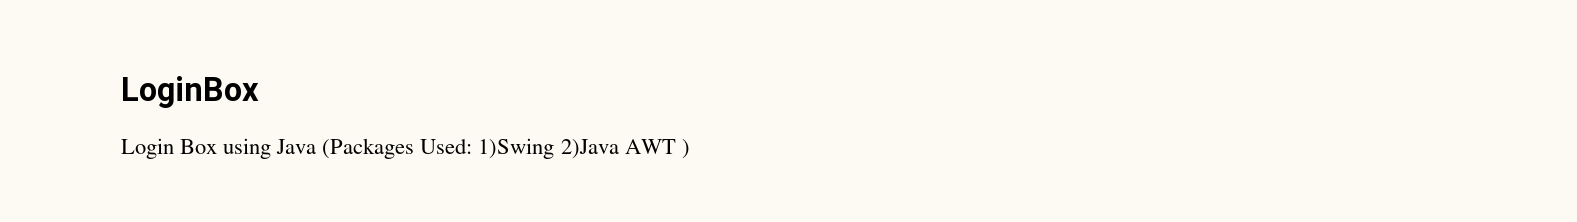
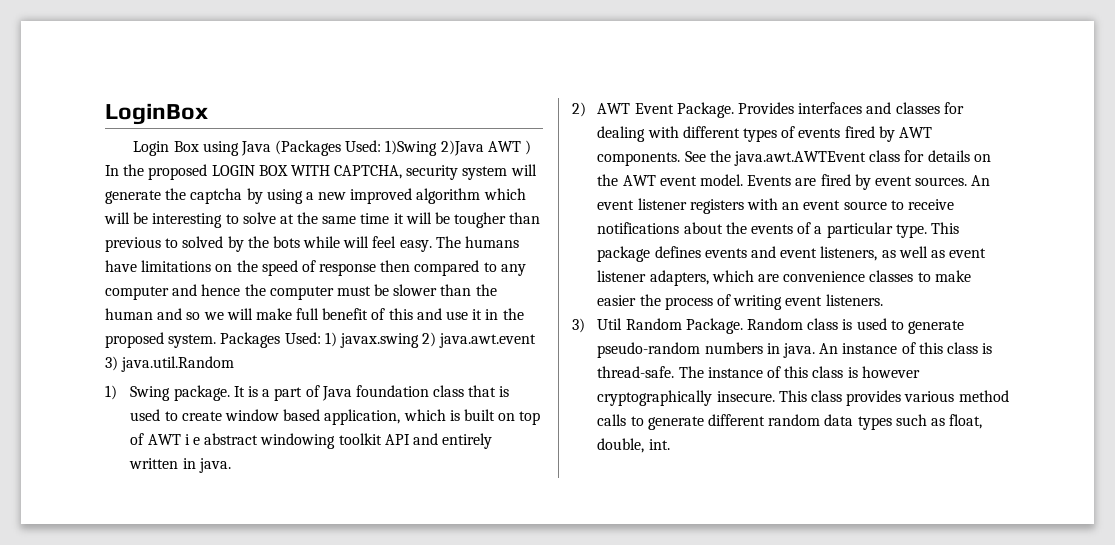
(690, 149) none -> [105,164,537,180] [105,188,526,204] [104,212,541,228] [105,236,520,252] [105,260,526,276] [105,284,497,300] [105,308,524,320] [105,332,537,348] [105,356,235,372] [105,385,510,401] [130,409,541,425] [130,433,493,449] [129,458,231,473] [572,102,964,118] [597,126,932,142] [597,150,991,166] [597,174,991,190] [597,198,954,214] [597,222,959,238] [597,246,987,262] [597,270,971,286] [597,294,883,310] [572,318,964,334] [597,342,993,358] [597,366,920,378] [597,390,1009,406] [597,414,983,430] [597,438,670,453] In the proposed LOGIN BOX WITH CAPTCHA, security system will generate the captcha by using a new improved algorithm which will be interesting to solve at the same time it will be tougher than previous to solved by the bots while will feel easy. The humans have limitations on the speed of response then compared to any computer and hence the computer must be slower than the human and so we will make full benefit of this and use it in the proposed system. Packages Used: 1) javax.swing 2) java.awt.event 3) java.util.Random // 1) Swing package. It is a part of Java foundation class that is used to create window based application, which is built on top of AWT i e abstract windowing toolkit API and entirely written in java. // 2) AWT Event Package. Provides interfaces and classes for dealing with different types of events fired by AWT components. See the java.awt.AWTEvent class for details on the AWT event model. Events are fired by event sources. An event listener registers with an event source to receive notifications about the events of a particular type. This package defines events and event listeners, as well as event listener adapters, which are convenience classes to make easier the process of writing event listeners. // 3) Util Random Package. Random class is used to generate pseudo-random numbers in java. An instance of this class is thread-safe. The instance of this class is however cryptographically insecure. This class provides various method calls to generate different random data types such as float, double, int.

